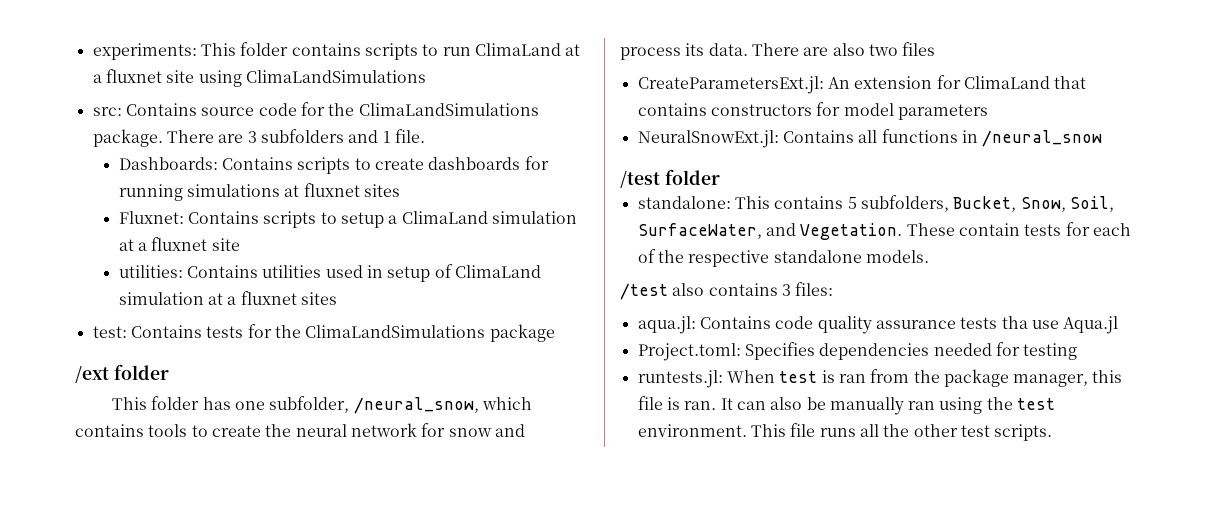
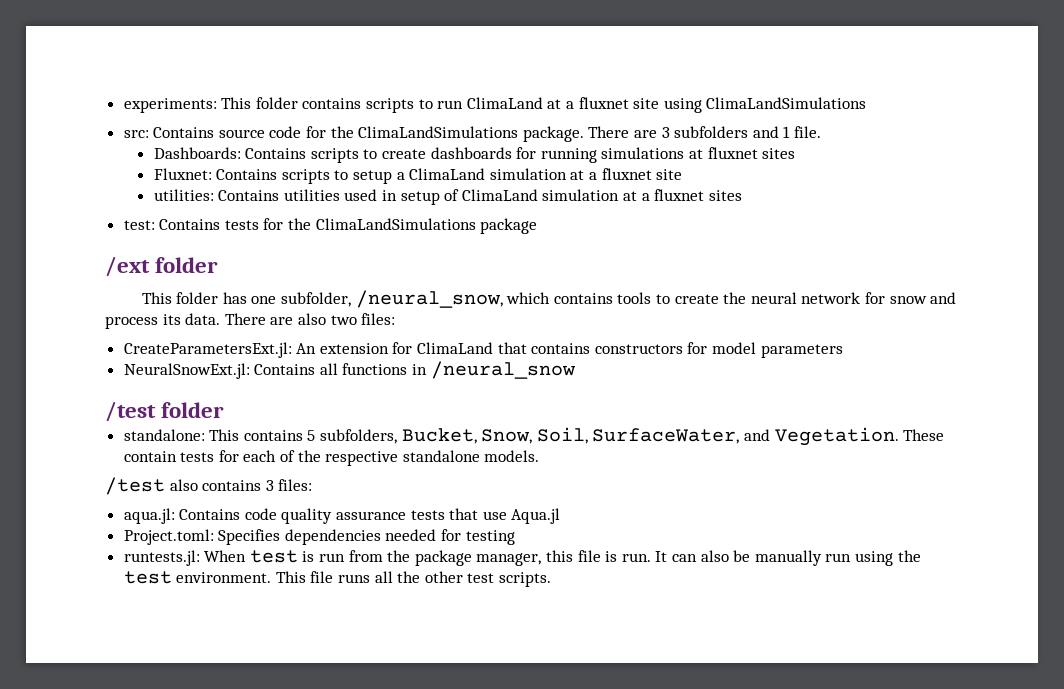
[902,42,936,56] files -> [361,313,396,325] files:
[1001,316,1028,329] tha -> [449,508,479,520] that
[838,374,866,383] ran -> [319,553,346,562] run
[684,401,717,410] ran. -> [621,553,651,562] run.
[908,401,936,410] ran -> [825,553,852,562] run

